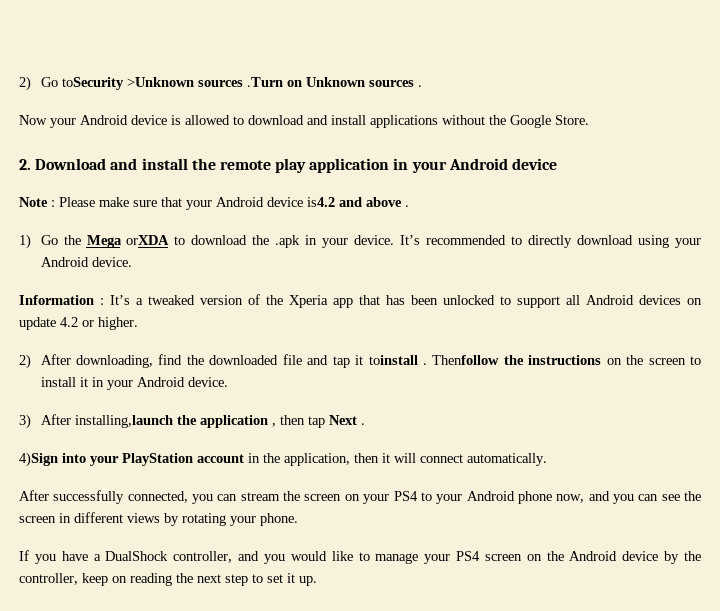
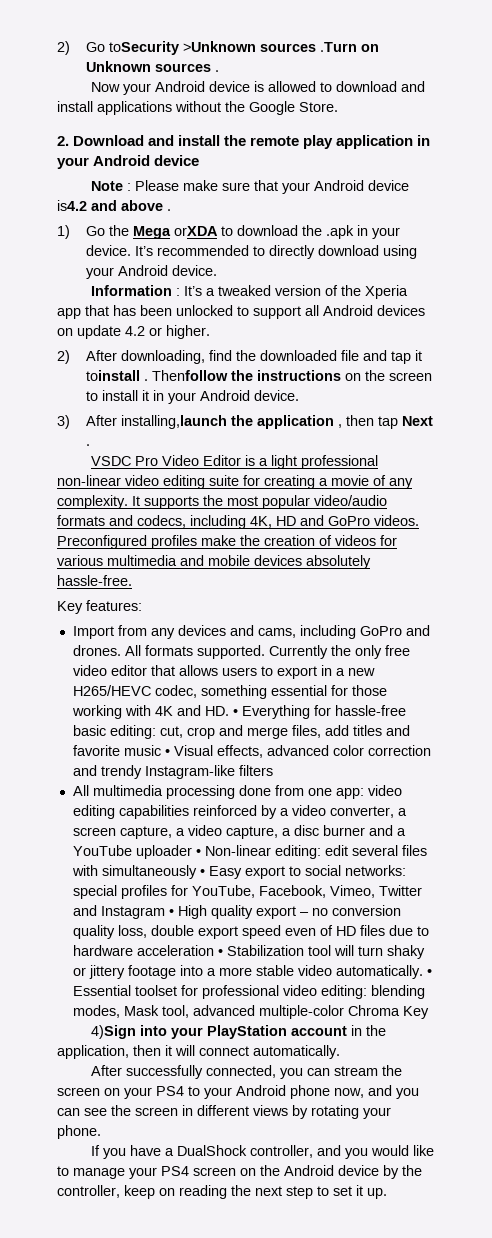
(365, 424) none -> [91,455,379,469] [57,475,413,489] [57,495,387,509] [57,515,419,529] [57,535,397,549] [57,555,371,569] [57,575,132,586] [57,600,142,614] [72,625,430,639] [72,645,410,659] [72,665,375,679] [72,685,387,699] [71,705,406,719] [72,725,410,739] [72,745,431,758] [72,765,273,779] [72,785,402,799] [72,805,407,819] [72,825,406,839] [72,845,427,859] [71,865,406,879] [72,885,422,899] [72,905,401,919] [72,925,429,939] [72,945,425,959] [72,965,432,979] [72,985,425,999] [72,1005,429,1019] // VSDC Pro Video Editor is a light professional non-linear video editing suite for creating a movie of any complexity. It supports the most popular video/audio formats and codecs, including 4K, HD and GoPro videos. Preconfigured profiles make the creation of videos for various multimedia and mobile devices absolutely hassle-free. // Key features: // Import from any devices and cams, including GoPro and drones. All formats supported. Сurrently the only free video editor that allows users to export in a new H265/HEVC codec, something essential for those working with 4K and HD. • Everything for hassle-free basic editing: cut, crop and merge files, add titles and favorite music • Visual effects, advanced color correction and trendy Instagram-like filters // All multimedia processing done from one app: video editing capabilities reinforced by a video converter, a screen capture, a video capture, a disc burner and a YouTube uploader • Non-linear editing: edit several files with simultaneously • Easy export to social networks: special profiles for YouTube, Facebook, Vimeo, Twitter and Instagram • High quality export – no conversion quality loss, double export speed even of HD files due to hardware acceleration • Stabilization tool will turn shaky or jittery footage into a more stable video automatically. • Essential toolset for professional video editing: blending modes, Mask tool, advanced multiple-color Chroma Key

